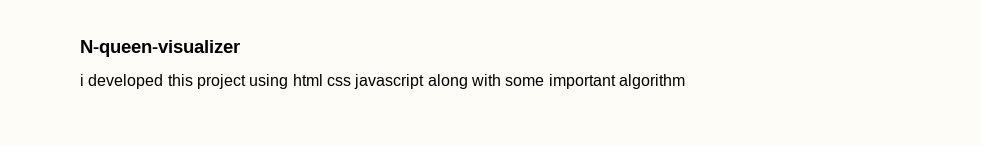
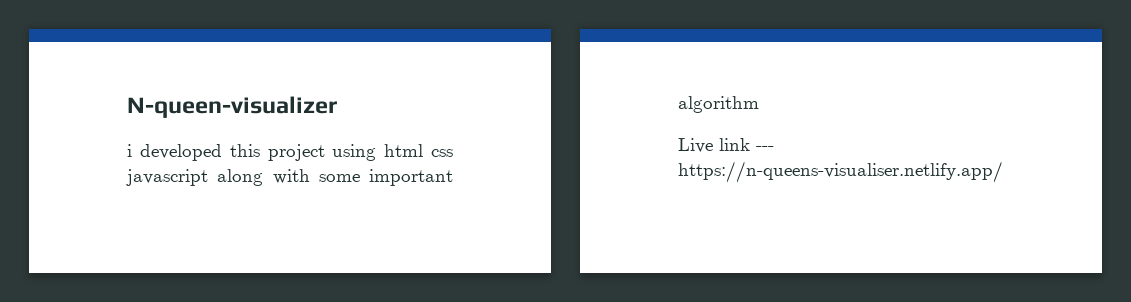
(685, 81) none -> [678,138,774,153] [678,161,1003,183] // Live link --- https://n-queens-visualiser.netlify.app/

